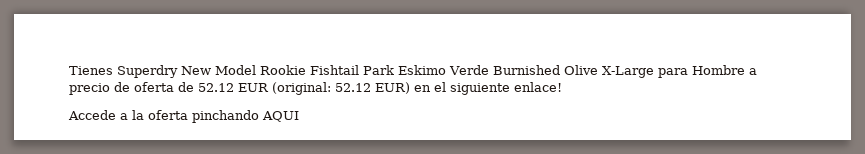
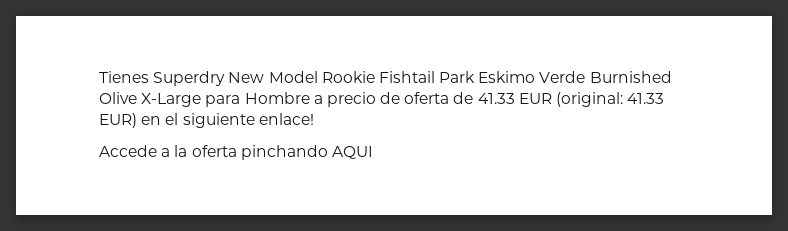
[198,83,234,92] 52.12 -> [477,93,515,104] 41.33
[335,83,371,92] 52.12 -> [627,93,665,104] 41.33

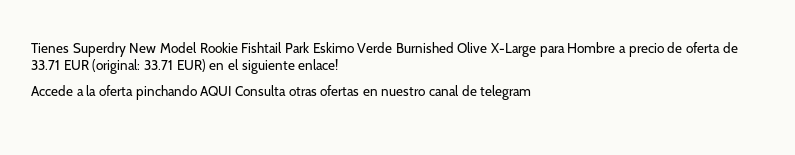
[477,93,515,104] 41.33 -> [31,60,60,70] 33.71
[627,93,665,104] 41.33 -> [143,60,173,70] 33.71
(373, 152) none -> [234,85,532,100] Consulta otras ofertas en nuestro canal de telegram

